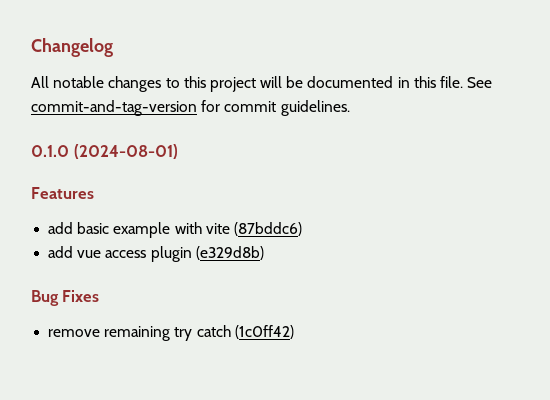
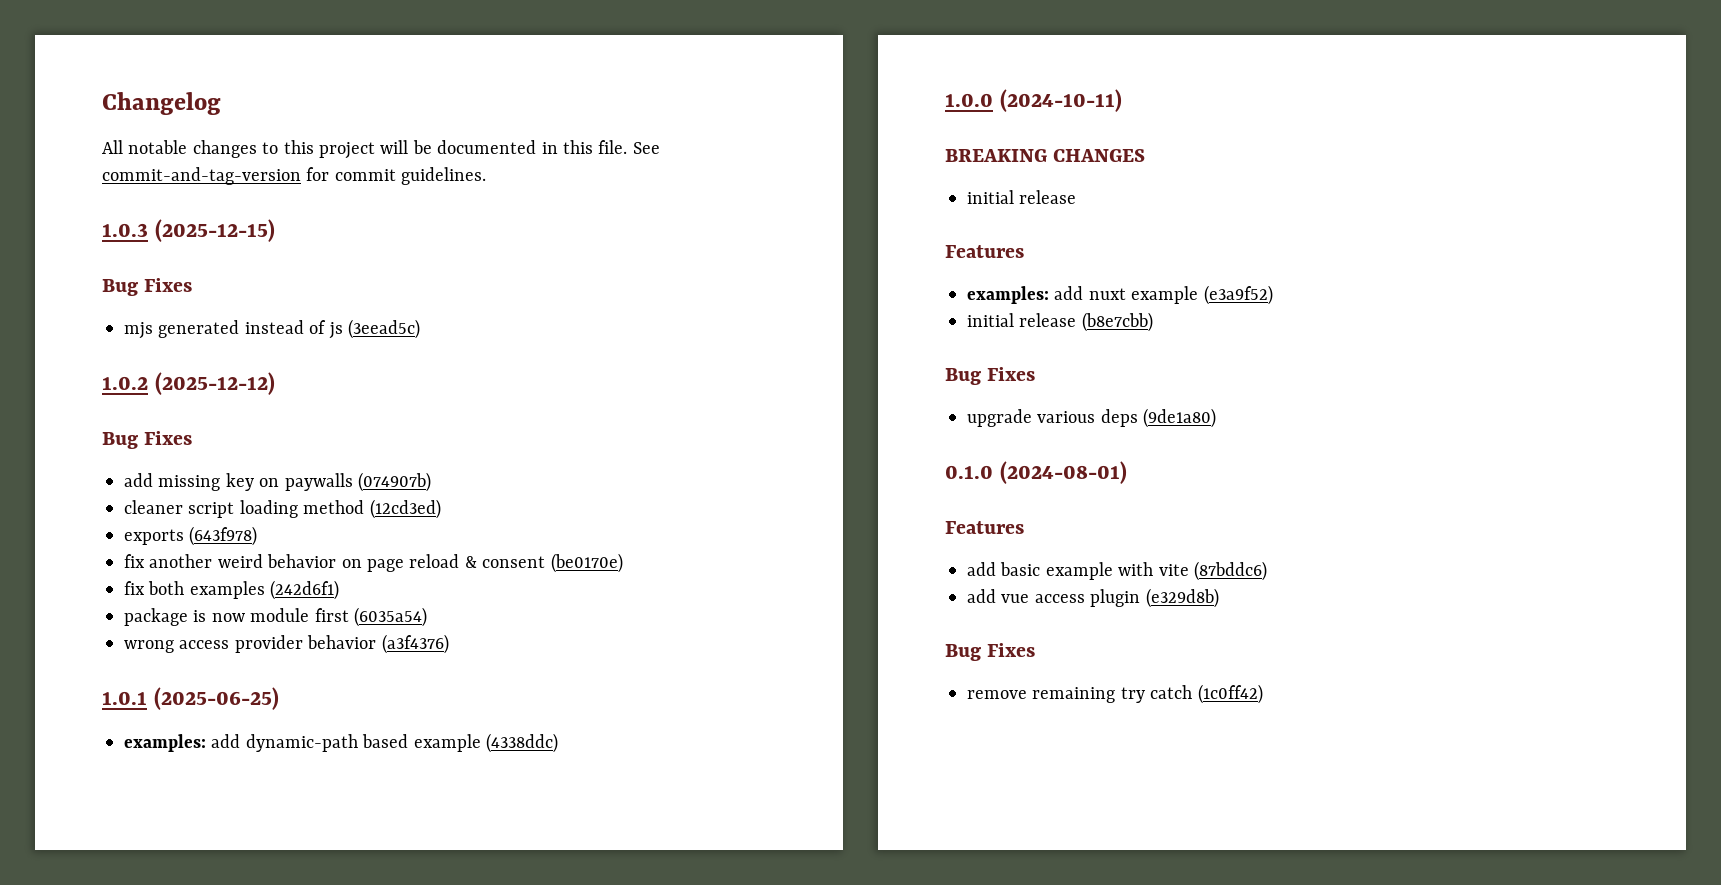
(350, 108) none -> [102,219,275,242] [102,278,193,296] [124,319,420,339] [102,372,275,395] [102,431,193,449] [124,472,431,492] [124,499,441,519] [124,526,258,546] [124,553,623,573] [124,580,340,600] [124,607,427,627] [124,634,449,654] [102,687,279,710] [124,733,558,753] [945,89,1122,112] [945,149,1146,162] [967,190,1077,204] [945,245,1024,258] [967,285,1273,305] [967,312,1153,332] [945,367,1036,385] [967,408,1217,428] // 1.0.3 (2025-12-15) // Bug Fixes // mjs generated instead of js (3eead5c) // 1.0.2 (2025-12-12) // Bug Fixes // add missing key on paywalls (074907b) // cleaner script loading method (12cd3ed) // exports (643f978) // fix another weird behavior on page reload & consent (be0170e) // fix both examples (242d6f1) // package is now module first (6035a54) // wrong access provider behavior (a3f4376) // 1.0.1 (2025-06-25) // examples: add dynamic-path based example (4338ddc) // 1.0.0 (2024-10-11) // BREAKING CHANGES // initial release // Features // examples: add nuxt example (e3a9f52) // initial release (b8e7cbb) // Bug Fixes // upgrade various deps (9de1a80)

